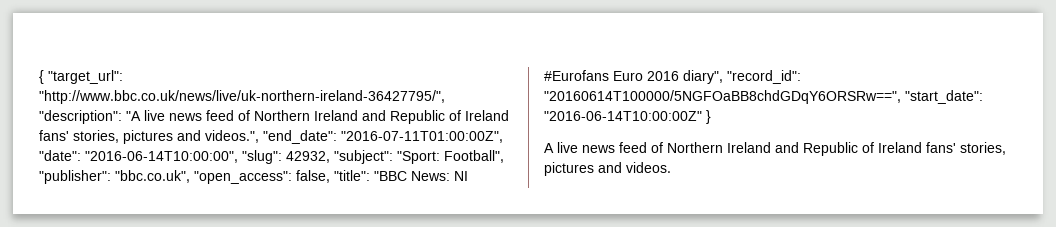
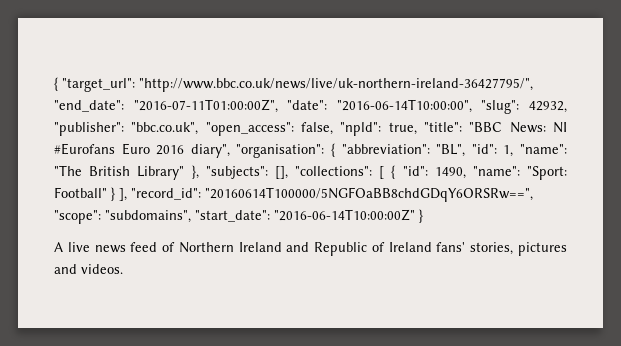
[39,110,509,124] [39,130,259,144] "description": "A live news feed of Northern Ireland and Republic of Ireland fans' stories, pictures and videos.", -> (533, 85) none
[334,150,504,164] "subject": "Sport: Football", -> (567, 107) none
(330, 176) none -> [340,122,417,136] "npld": true,
[727,70,801,84] [544,90,901,104] "record_id": "20160614T100000/5NGFOaBB8chdGDqY6ORSRw==", -> [236,143,568,158] [54,165,567,180] [54,187,533,202] [54,210,191,224] "organisation": { "abbreviation": "BL", "id": 1, "name": "The British Library" }, "subjects": [], "collections": [ { "id": 1490, "name": "Sport: Football" } ], "record_id": "20160614T100000/5NGFOaBB8chdGDqY6ORSRw==", "scope": "subdomains",

